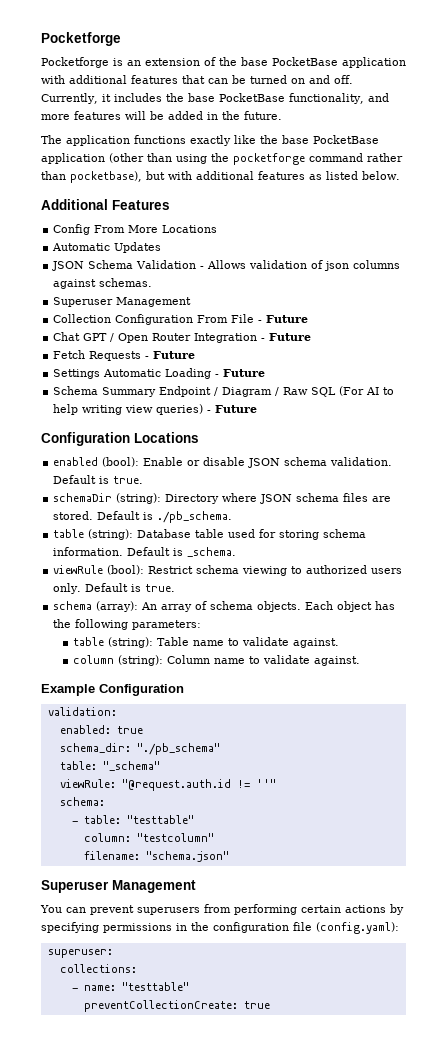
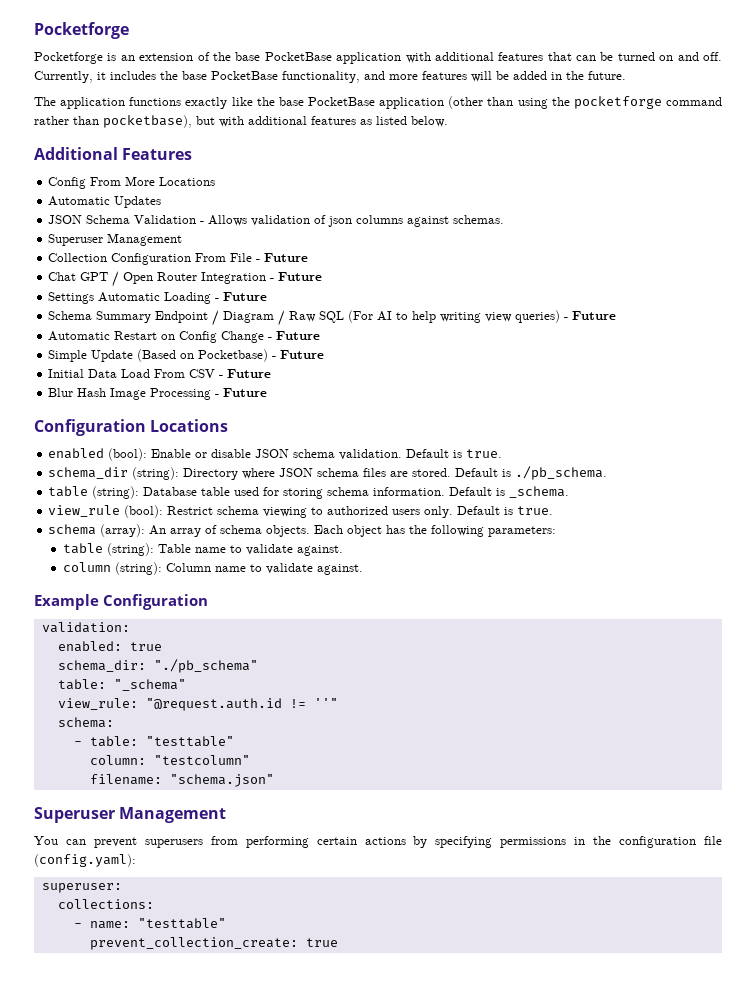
[53,350,196,361] // Fetch Requests - Future -> (323, 276) none
(258, 409) none -> [48,331,321,343] [48,349,325,362] [48,369,272,378] [48,388,268,400] // Automatic Restart on Config Change - Future // Simple Update (Based on Pocketbase) - Future // Initial Data Load From CSV - Future // Blur Hash Image Processing - Future
[53,493,113,502] schemaDir -> [48,467,129,479] schema_dir
[53,565,104,574] viewRule -> [48,505,121,517] view_rule
[59,779,116,788] viewRule: -> [57,698,138,710] view_rule:
[83,1000,238,1012] preventCollectionCreate: -> [89,937,298,950] prevent_collection_create:

